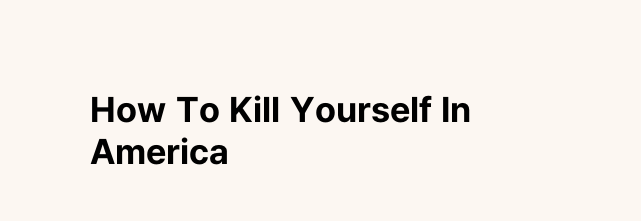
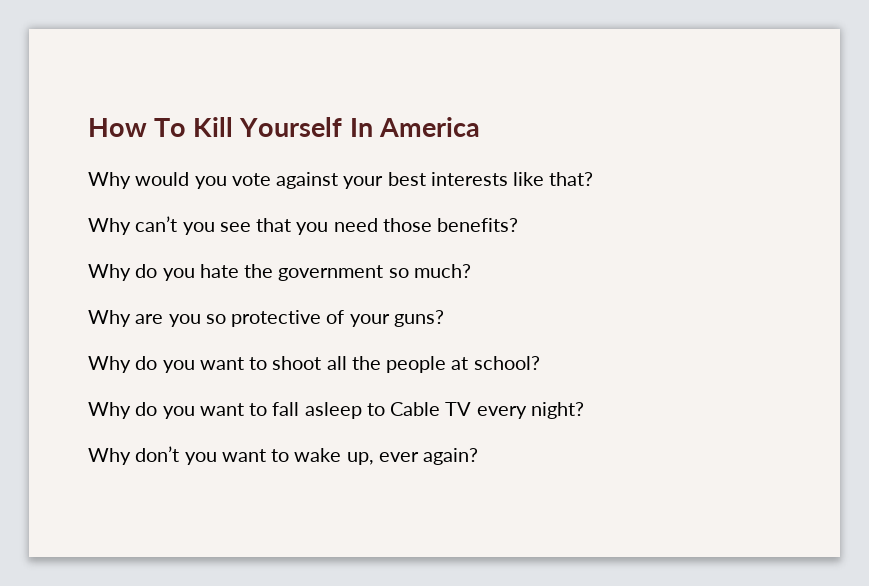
(229, 151) none -> [88,172,594,189] [88,216,519,235] [88,264,471,281] [88,310,444,327] [88,356,540,373] [88,402,584,419] [88,446,479,465] // Why would you vote against your best interests like that? // Why can’t you see that you need those benefits? // Why do you hate the government so much? // Why are you so protective of your guns? // Why do you want to shoot all the people at school? // Why do you want to fall asleep to Cable TV every night? // Why don’t you want to wake up, ever again?

